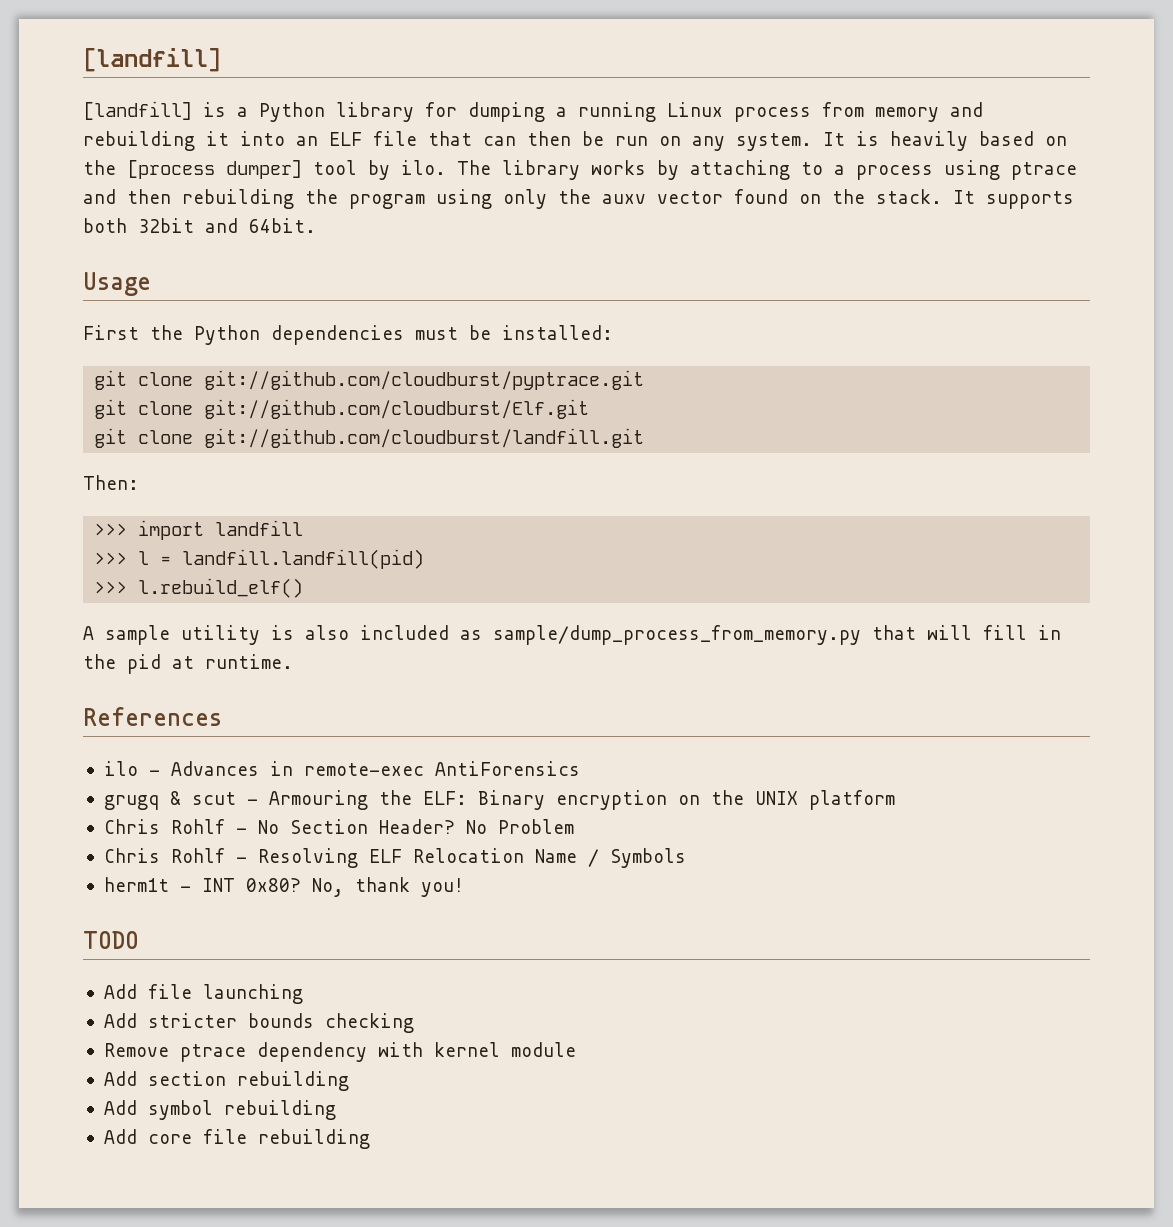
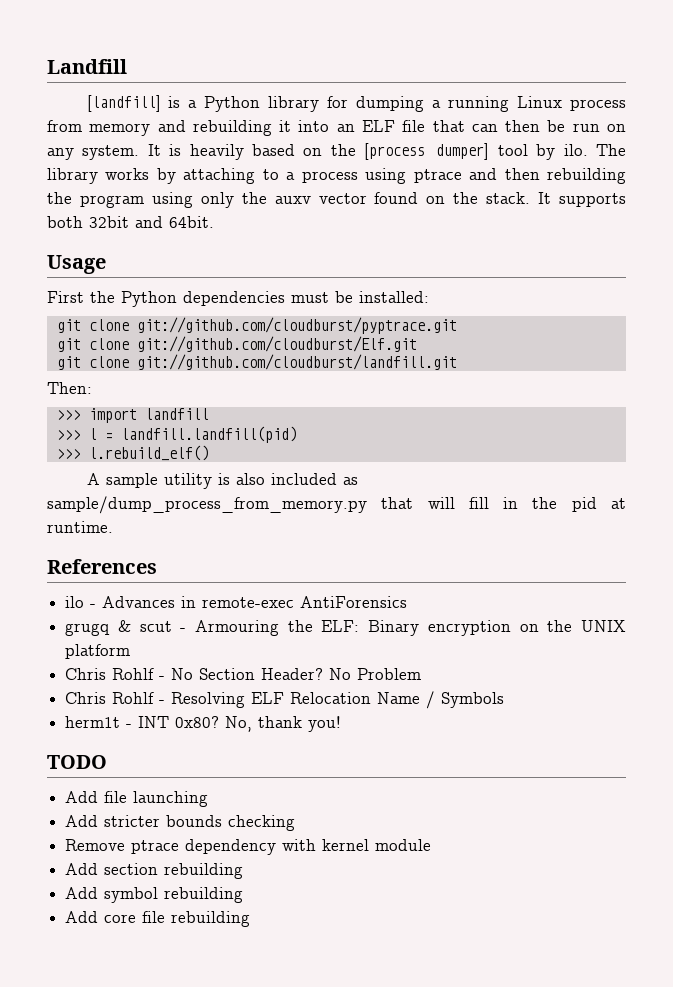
[83,48,222,72] [landfill] -> [47,59,127,74] Landfill

